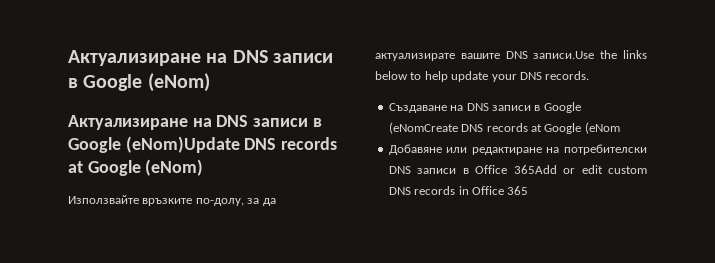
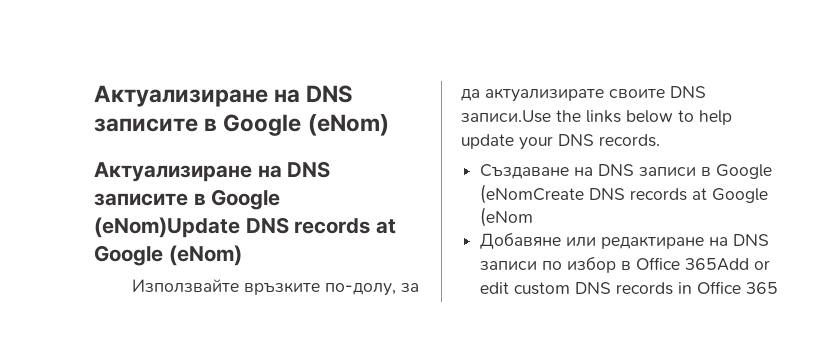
[68,50,333,66] Актуализиране на DNS записи -> [94,85,353,107] [94,118,198,132] Актуализиране на DNS записите
[253,118,309,127] записи -> [94,193,188,206] записите
[460,53,500,59] вашите -> [609,89,665,98] своите
[564,144,647,155] [388,166,457,174] потребителски DNS записи -> [733,234,770,246] [480,256,617,273] DNS записи по избор

